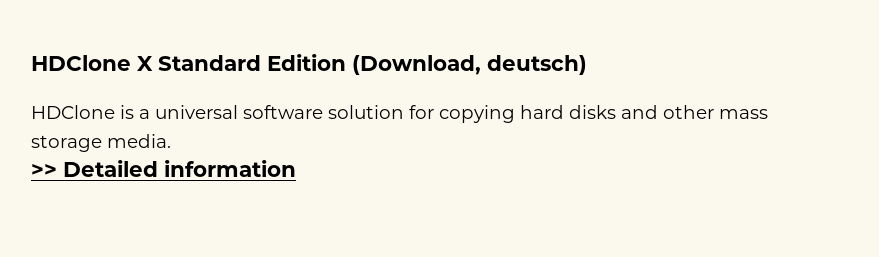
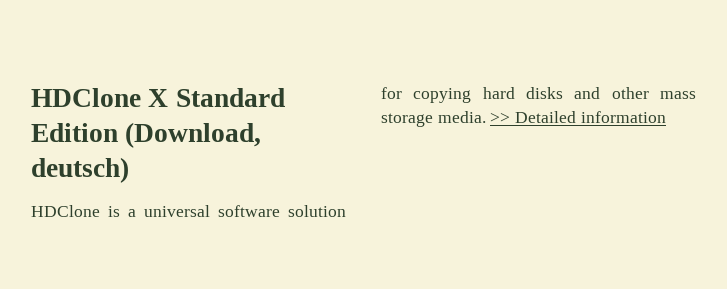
(171, 141) // -> (486, 117) none

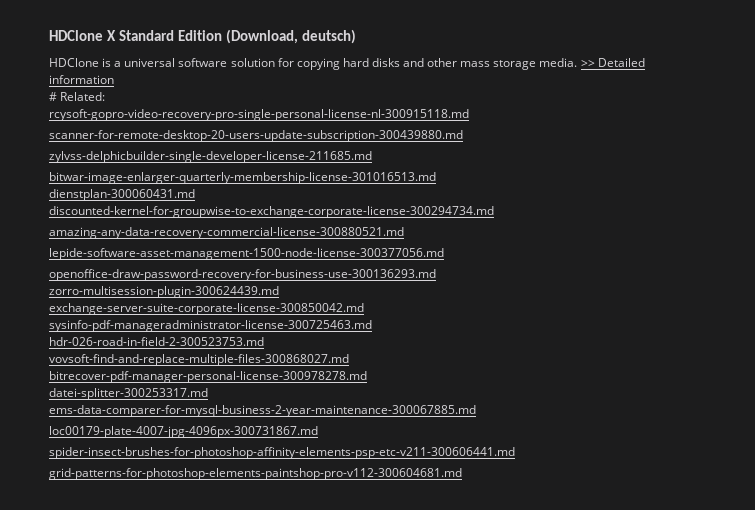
(666, 117) none -> [49,92,106,101] [49,109,469,121] [49,130,463,142] [49,151,372,163] [49,172,436,184] [49,189,195,201] [49,206,494,218] [49,227,404,239] [49,248,444,260] [49,269,436,281] [49,286,279,298] [49,303,364,315] [49,320,372,332] [49,337,264,346] [49,354,349,366] [49,371,367,383] [49,388,208,400] [49,405,476,417] [49,426,318,438] [49,447,515,459] [49,468,462,480] // # Related: // rcysoft-gopro-video-recovery-pro-single-personal-license-nl-300915118.md // scanner-for-remote-desktop-20-users-update-subscription-300439880.md // zylvss-delphicbuilder-single-developer-license-211685.md // bitwar-image-enlarger-quarterly-membership-license-301016513.md // dienstplan-300060431.md // discounted-kernel-for-groupwise-to-exchange-corporate-license-300294734.md // amazing-any-data-recovery-commercial-license-300880521.md // lepide-software-asset-management-1500-node-license-300377056.md // openoffice-draw-password-recovery-for-business-use-300136293.md // zorro-multisession-plugin-300624439.md // exchange-server-suite-corporate-license-300850042.md // sysinfo-pdf-manageradministrator-license-300725463.md // hdr-026-road-in-field-2-300523753.md // vovsoft-find-and-replace-multiple-files-300868027.md // bitrecover-pdf-manager-personal-license-300978278.md // datei-splitter-300253317.md // ems-data-comparer-for-mysql-business-2-year-maintenance-300067885.md // loc00179-plate-4007-jpg-4096px-300731867.md // spider-insect-brushes-for-photoshop-affinity-elements-psp-etc-v211-300606441.md // grid-patterns-for-photoshop-elements-paintshop-pro-v112-300604681.md

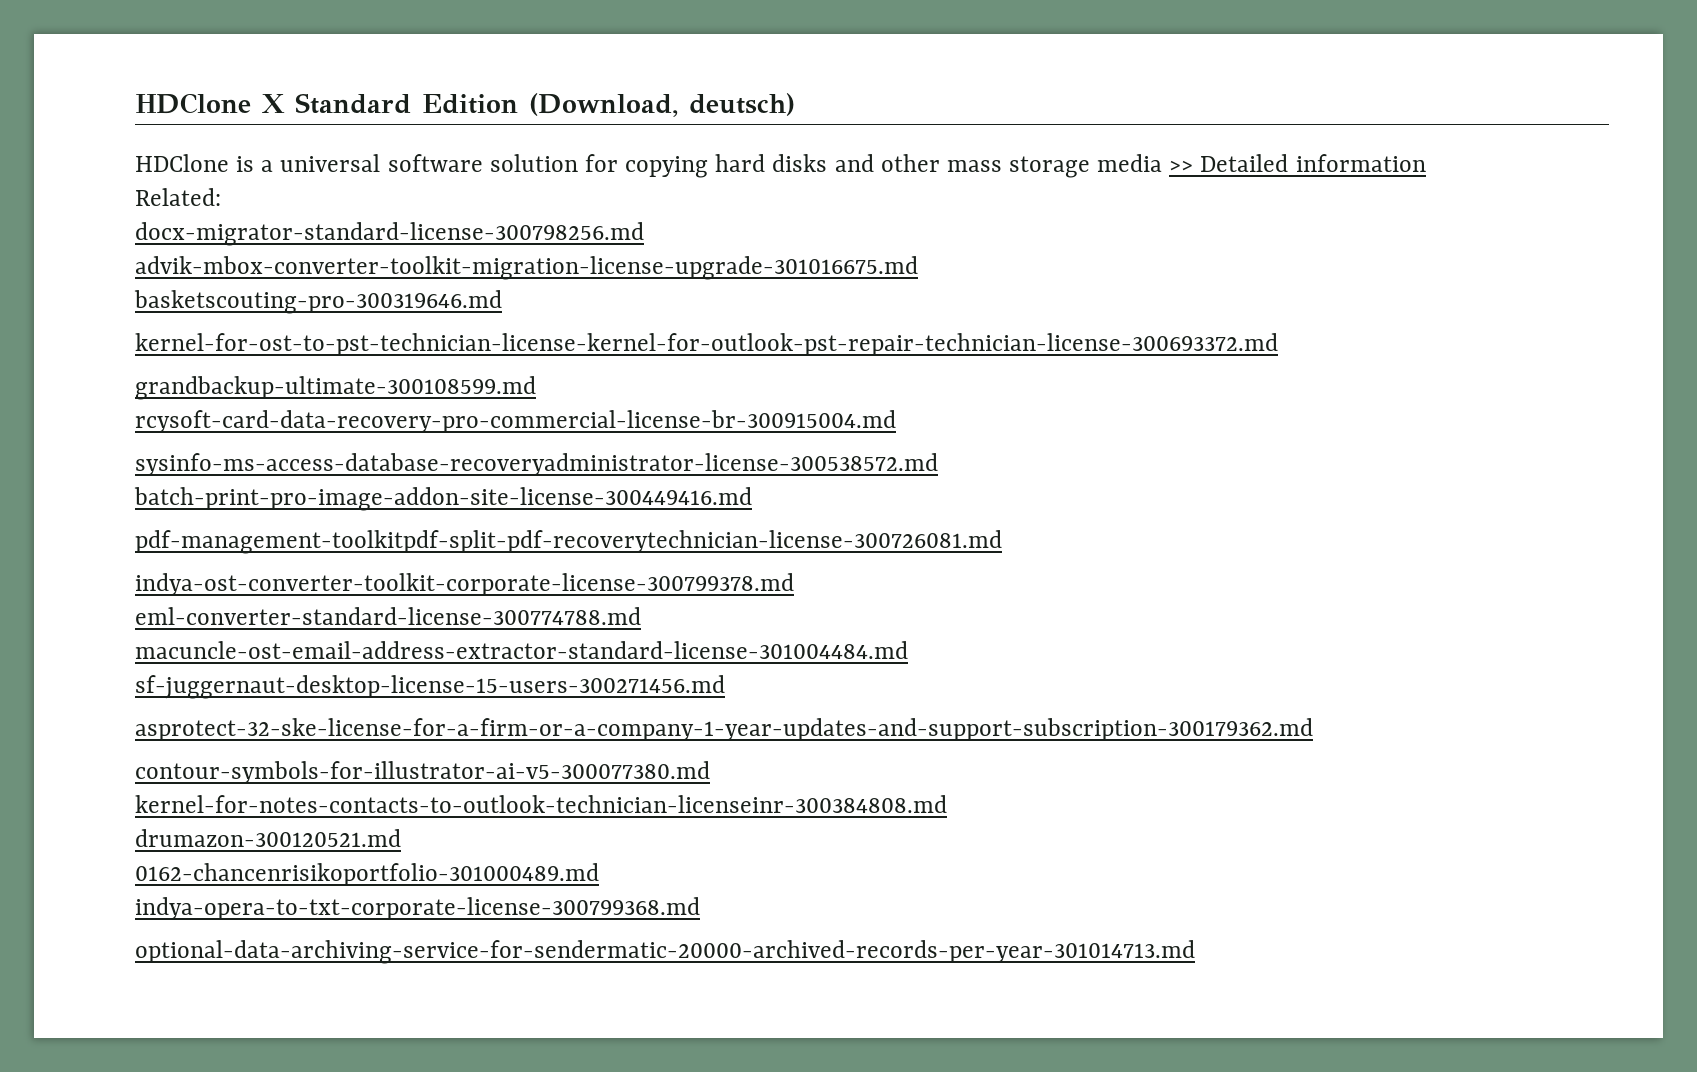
[539,58,578,67] media. -> [1097,154,1163,172] media
[49,92,57,101] # -> (1426, 163) none
[49,109,469,121] [49,130,463,142] [49,151,372,163] [49,172,436,184] [49,189,195,201] [49,206,494,218] [49,227,404,239] [49,248,444,260] [49,269,436,281] [49,286,279,298] [49,303,364,315] [49,320,372,332] [49,337,264,346] [49,354,349,366] [49,371,367,383] [49,388,208,400] [49,405,476,417] [49,426,318,438] [49,447,515,459] [49,468,462,480] rcysoft-gopro-video-recovery-pro-single-personal-license-nl-300915118.md // scanner-for-remote-desktop-20-users-update-subscription-300439880.md // zylvss-delphicbuilder-single-developer-license-211685.md // bitwar-image-enlarger-quarterly-membership-license-301016513.md // dienstplan-300060431.md // discounted-kernel-for-groupwise-to-exchange-corporate-license-300294734.md // amazing-any-data-recovery-commercial-license-300880521.md // lepide-software-asset-management-1500-node-license-300377056.md // openoffice-draw-password-recovery-for-business-use-300136293.md // zorro-multisession-plugin-300624439.md // exchange-server-suite-corporate-license-300850042.md // sysinfo-pdf-manageradministrator-license-300725463.md // hdr-026-road-in-field-2-300523753.md // vovsoft-find-and-replace-multiple-files-300868027.md // bitrecover-pdf-manager-personal-license-300978278.md // datei-splitter-300253317.md // ems-data-comparer-for-mysql-business-2-year-maintenance-300067885.md // loc00179-plate-4007-jpg-4096px-300731867.md // spider-insect-brushes-for-photoshop-affinity-elements-psp-etc-v211-300606441.md // grid-patterns-for-photoshop-elements-paintshop-pro-v112-300604681.md -> [135,222,644,246] [135,256,918,280] [134,290,502,314] [135,333,1278,356] [135,376,536,400] [135,410,896,433] [135,453,938,476] [134,487,752,511] [135,530,1002,554] [135,573,794,596] [135,607,641,625] [135,641,908,659] [135,675,725,699] [135,718,1313,741] [135,761,710,784] [135,795,947,813] [135,829,401,847] [135,863,599,886] [135,897,700,920] [135,940,1195,964] docx-migrator-standard-license-300798256.md // advik-mbox-converter-toolkit-migration-license-upgrade-301016675.md // basketscouting-pro-300319646.md // kernel-for-ost-to-pst-technician-license-kernel-for-outlook-pst-repair-technician-license-300693372.md // grandbackup-ultimate-300108599.md // rcysoft-card-data-recovery-pro-commercial-license-br-300915004.md // sysinfo-ms-access-database-recoveryadministrator-license-300538572.md // batch-print-pro-image-addon-site-license-300449416.md // pdf-management-toolkitpdf-split-pdf-recoverytechnician-license-300726081.md // indya-ost-converter-toolkit-corporate-license-300799378.md // eml-converter-standard-license-300774788.md // macuncle-ost-email-address-extractor-standard-license-301004484.md // sf-juggernaut-desktop-license-15-users-300271456.md // asprotect-32-ske-license-for-a-firm-or-a-company-1-year-updates-and-support-subscription-300179362.md // contour-symbols-for-illustrator-ai-v5-300077380.md // kernel-for-notes-contacts-to-outlook-technician-licenseinr-300384808.md // drumazon-300120521.md // 0162-chancenrisikoportfolio-301000489.md // indya-opera-to-txt-corporate-license-300799368.md // optional-data-archiving-service-for-sendermatic-20000-archived-records-per-year-301014713.md

